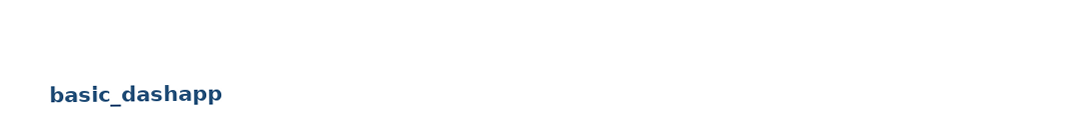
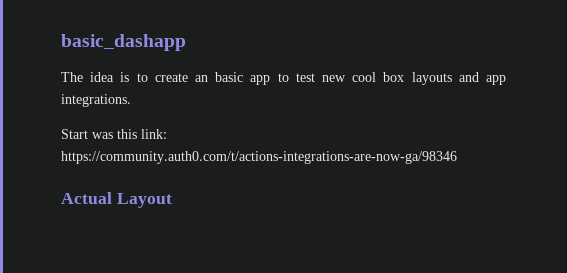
(223, 96) none -> [61,72,506,85] [61,94,131,107] [61,129,167,139] [61,151,457,164] [61,192,172,208] // The idea is to create an basic app to test new cool box layouts and app integrations. // Start was this link: https://community.auth0.com/t/actions-integrations-are-now-ga/98346 // Actual Layout

